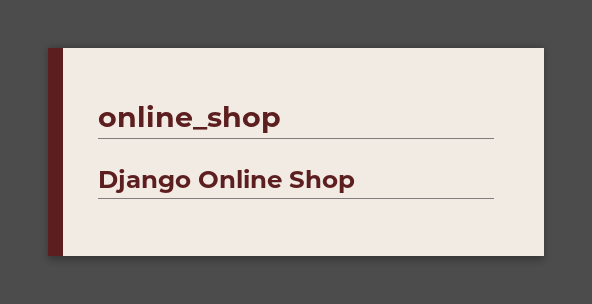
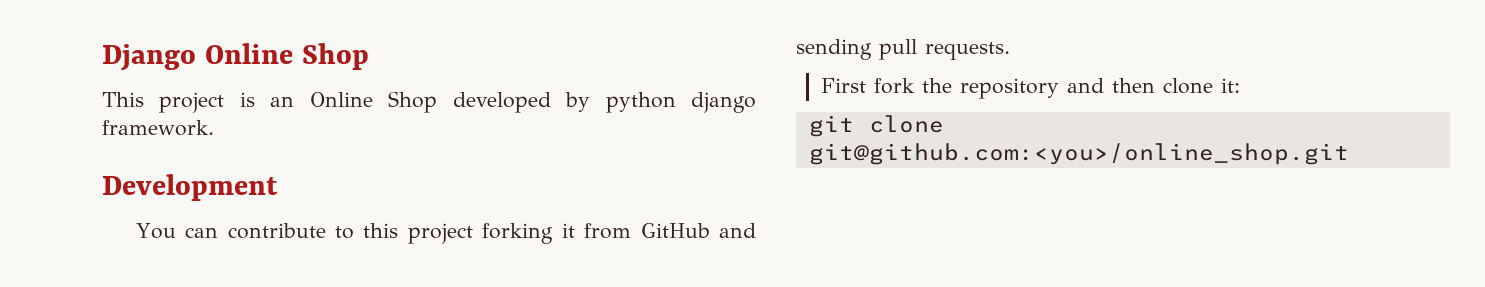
[98,105,281,133] online_shop // -> (102, 57) none
(355, 181) none -> [102,91,757,113] [102,120,214,136] [102,174,278,201] [135,223,757,244] [796,39,1010,60] [821,78,1241,99] [808,115,944,137] [808,143,1349,165] // This project is an Online Shop developed by python django framework. // Development // You can contribute to this project forking it from GitHub and sending pull requests. // First fork the repository and then clone it: // git clone git@github.com:<you>/online_shop.git

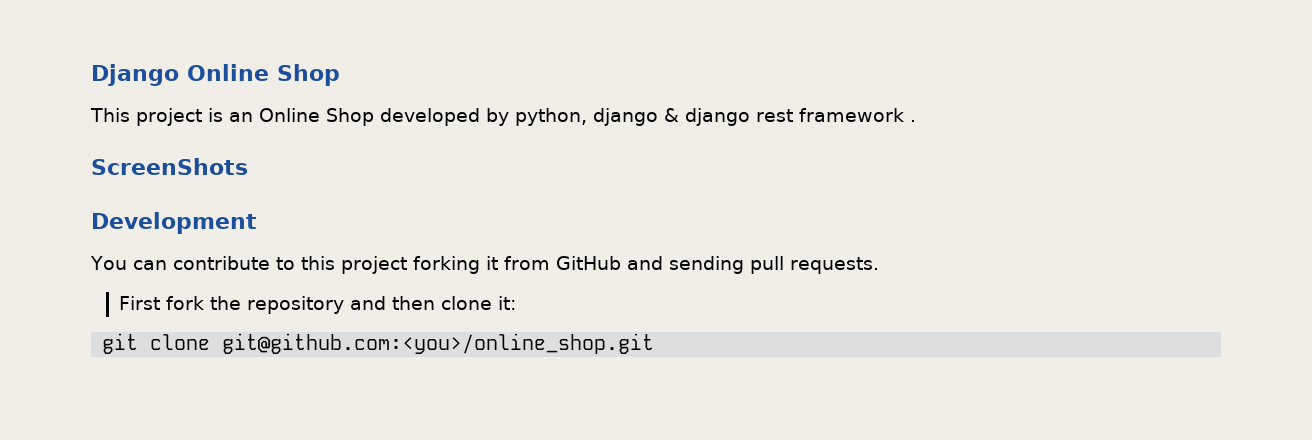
[605,92,757,113] [102,120,214,136] python django framework. -> [515,108,916,126] [91,158,248,175] python, django & django rest framework . // ScreenShots

